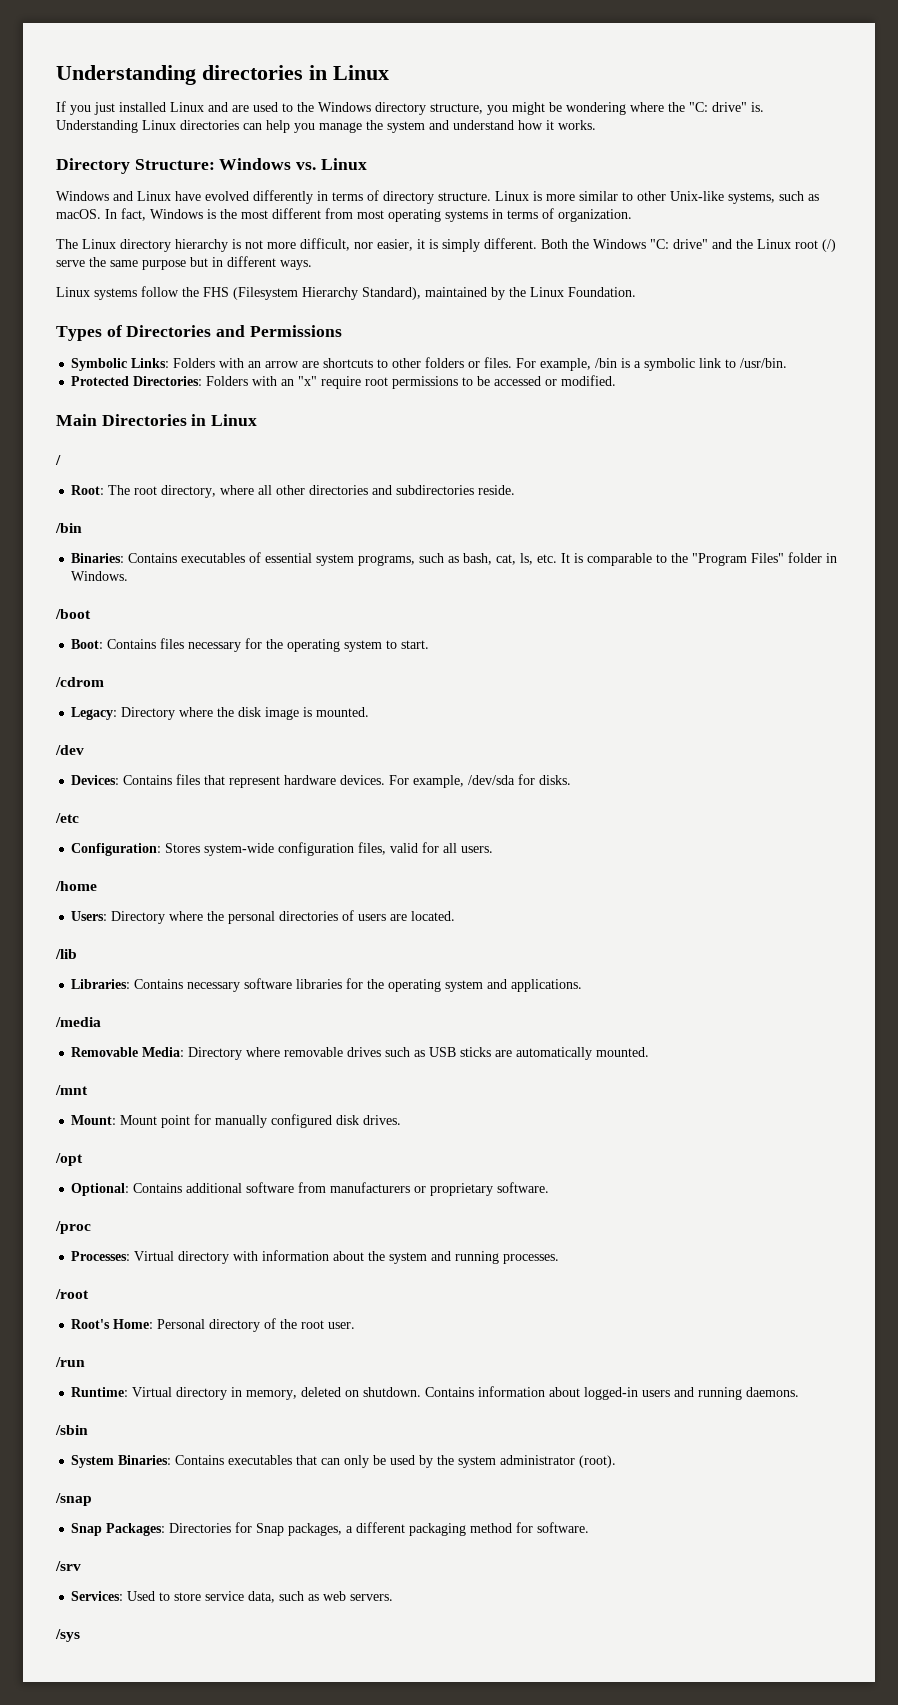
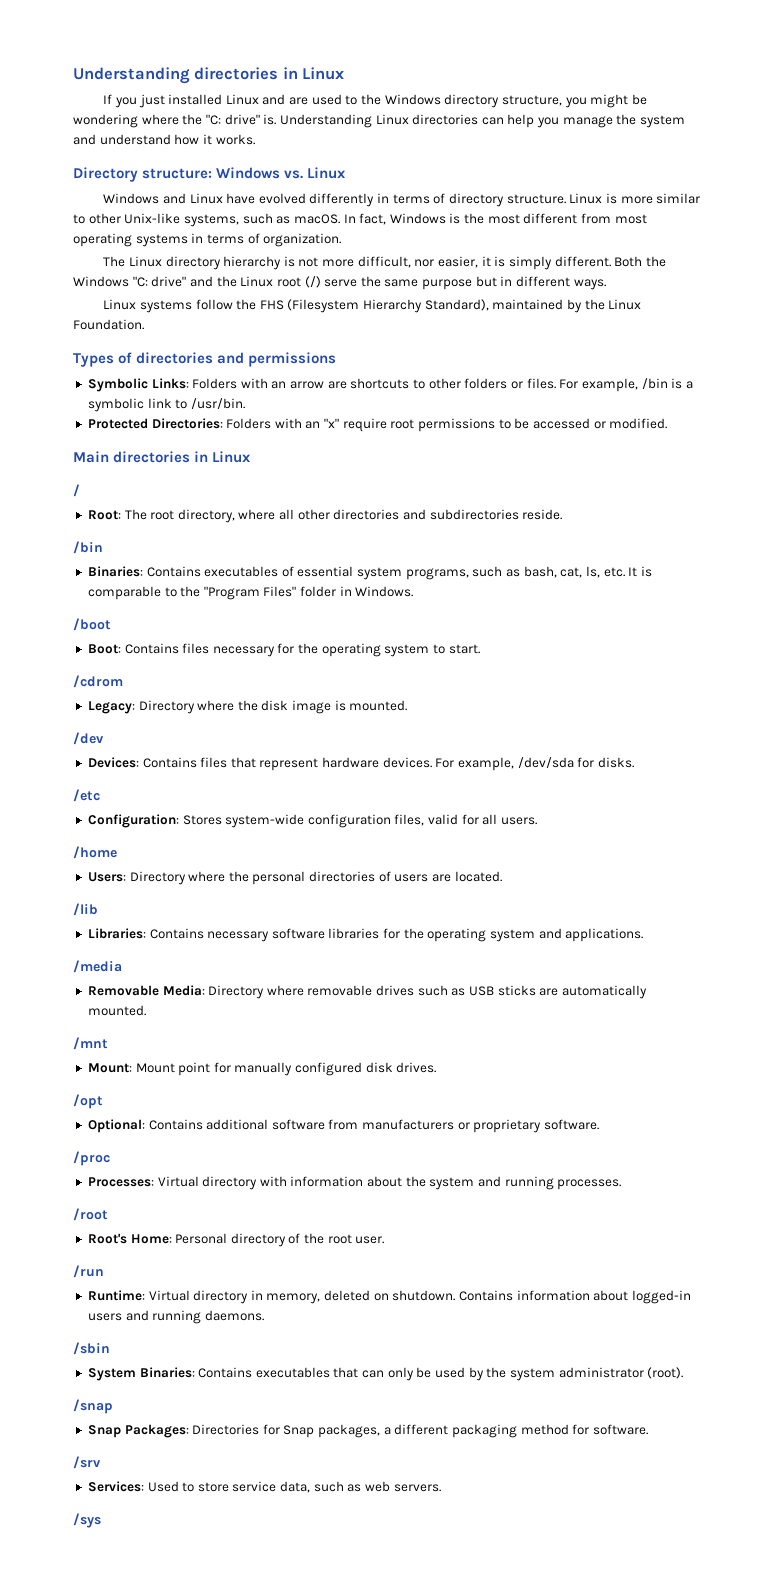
[134,159,215,170] Structure: -> [142,168,213,179] structure:
[126,325,342,337] Directories and Permissions -> [136,352,337,367] directories and permissions
[101,414,187,426] Directories -> [113,451,191,463] directories

